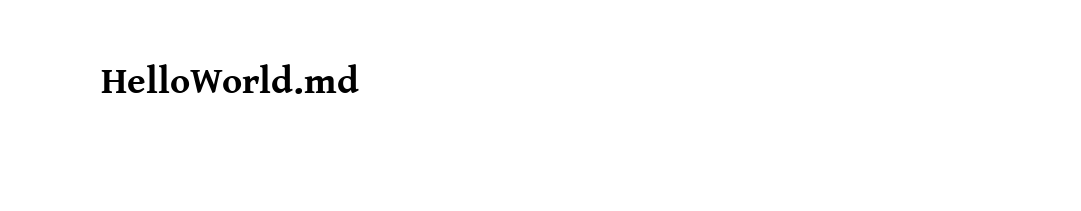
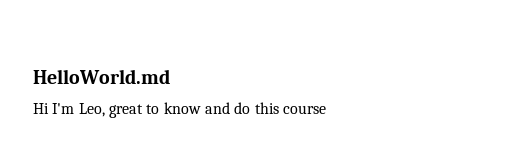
(359, 79) none -> [33,102,326,118] // Hi I'm Leo, great to know and do this course

